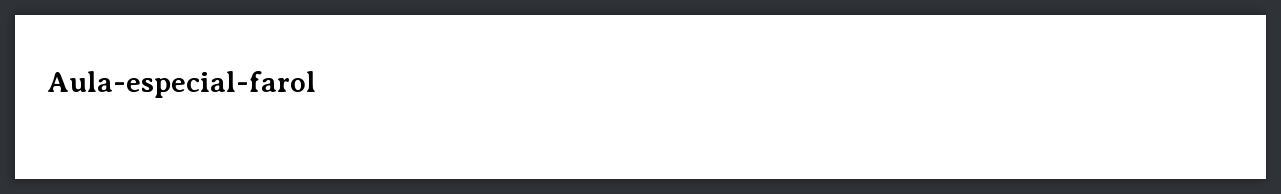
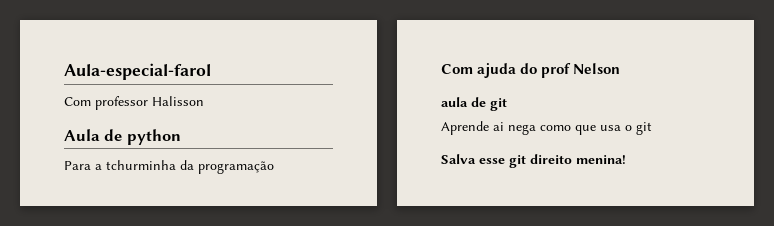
(316, 84) none -> [64,96,204,110] [64,129,181,145] [64,160,274,174] [441,63,621,78] [441,97,507,111] [441,121,652,135] [441,154,626,168] // Com professor Halisson // Aula de python // Para a tchurminha da programação // Com ajuda do prof Nelson // aula de git // Aprende ai nega como que usa o git // Salva esse git direito menina!

